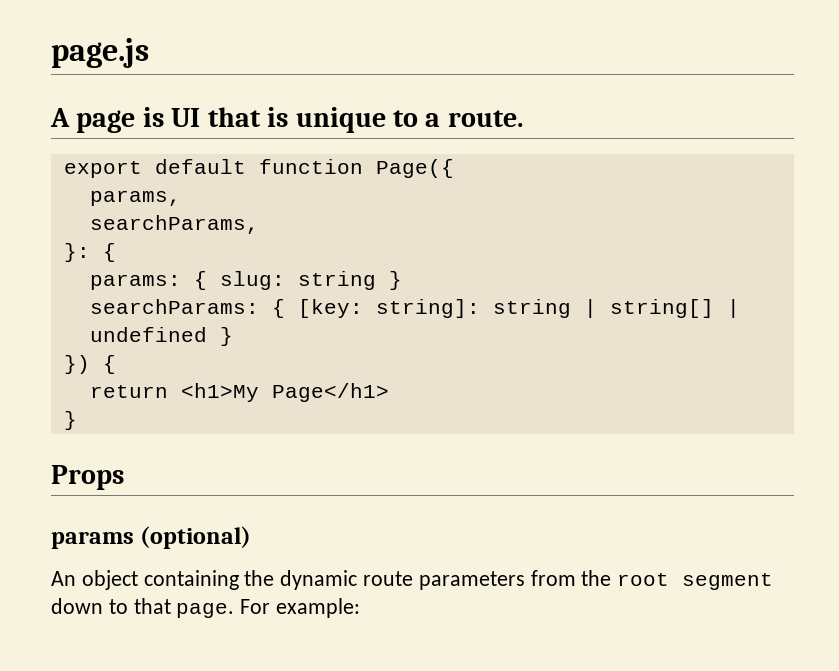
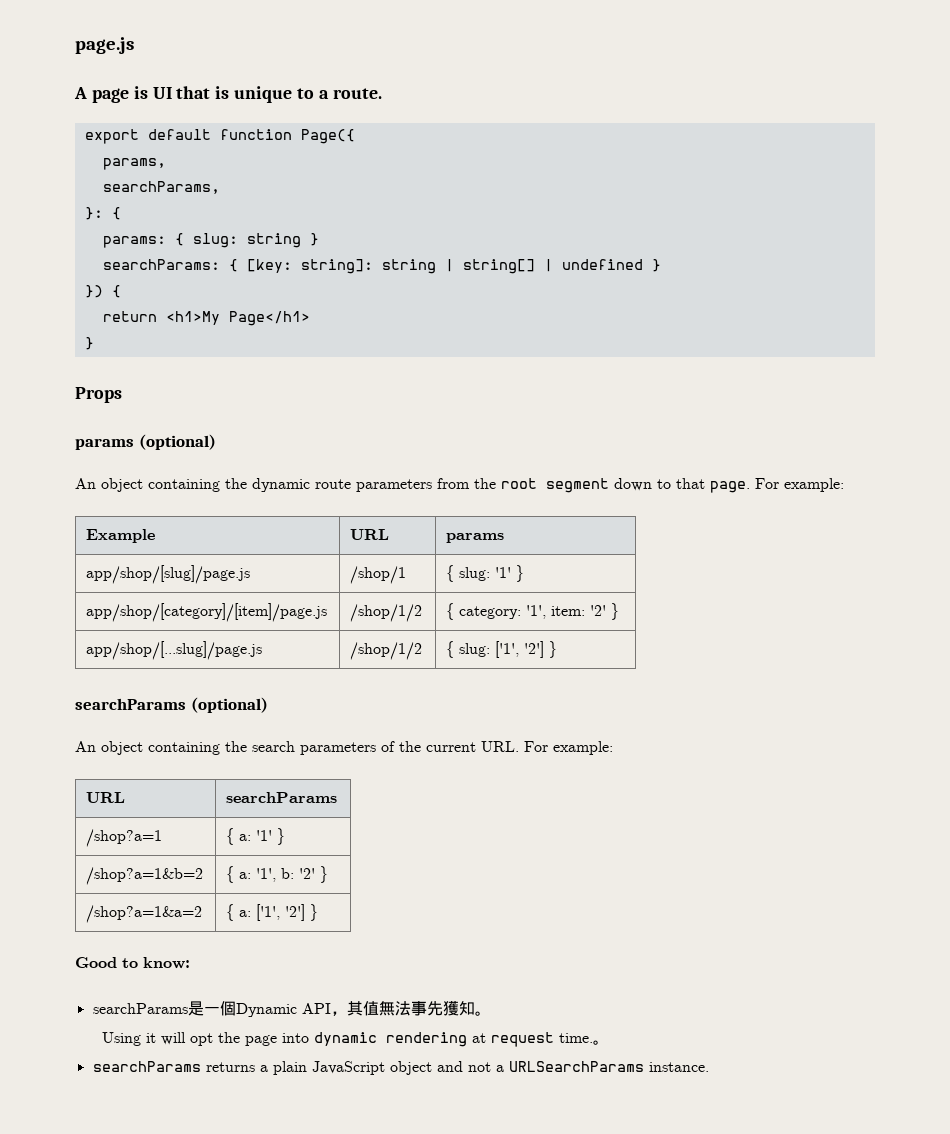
(361, 608) none -> [86,529,156,543] [350,529,390,540] [446,533,505,543] [86,565,251,584] [350,566,407,584] [446,565,525,582] [86,603,328,622] [350,604,423,622] [446,603,620,620] [86,641,263,660] [350,642,423,660] [446,641,558,658] [75,697,268,713] [75,741,613,755] [86,792,126,803] [226,792,338,803] [86,829,163,847] [226,828,286,845] [86,867,204,885] [226,866,329,883] [86,905,203,923] [226,904,319,921] [75,957,190,969] [92,1001,491,1017] [101,1032,609,1047] [92,1061,709,1075] // Example | URL | params // app/shop/[slug]/page.js | /shop/1 | { slug: '1' } // app/shop/[category]/[item]/page.js | /shop/1/2 | { category: '1', item: '2' } // app/shop/[...slug]/page.js | /shop/1/2 | { slug: ['1', '2'] } // searchParams (optional) // An object containing the search parameters of the current URL. For example: // URL | searchParams // /shop?a=1 | { a: '1' } // /shop?a=1&b=2 | { a: '1', b: '2' } // /shop?a=1&a=2 | { a: ['1', '2'] } // Good to know: // searchParams是一個Dynamic API，其值無法事先獲知。 // Using it will opt the page into dynamic rendering at request time.。 // searchParams returns a plain JavaScript object and not a URLSearchParams instance.

